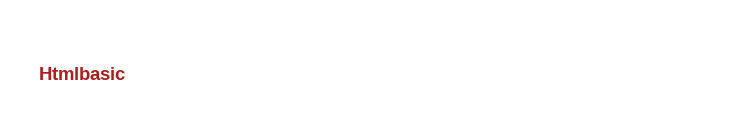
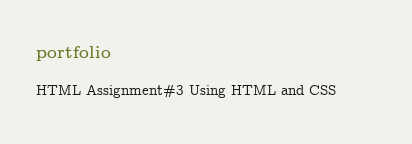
[39,67,125,80] Htmlbasic -> [36,46,111,61] [36,84,336,98] portfolio // HTML Assignment#3 Using HTML and CSS

